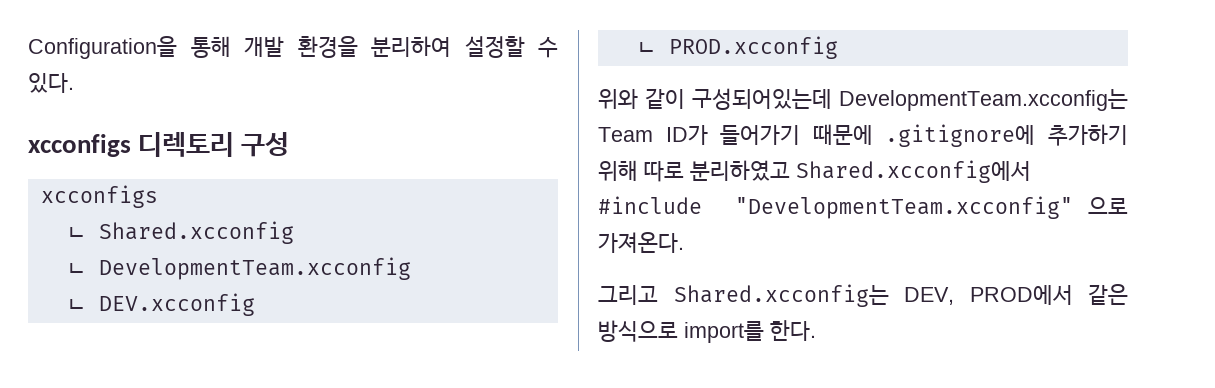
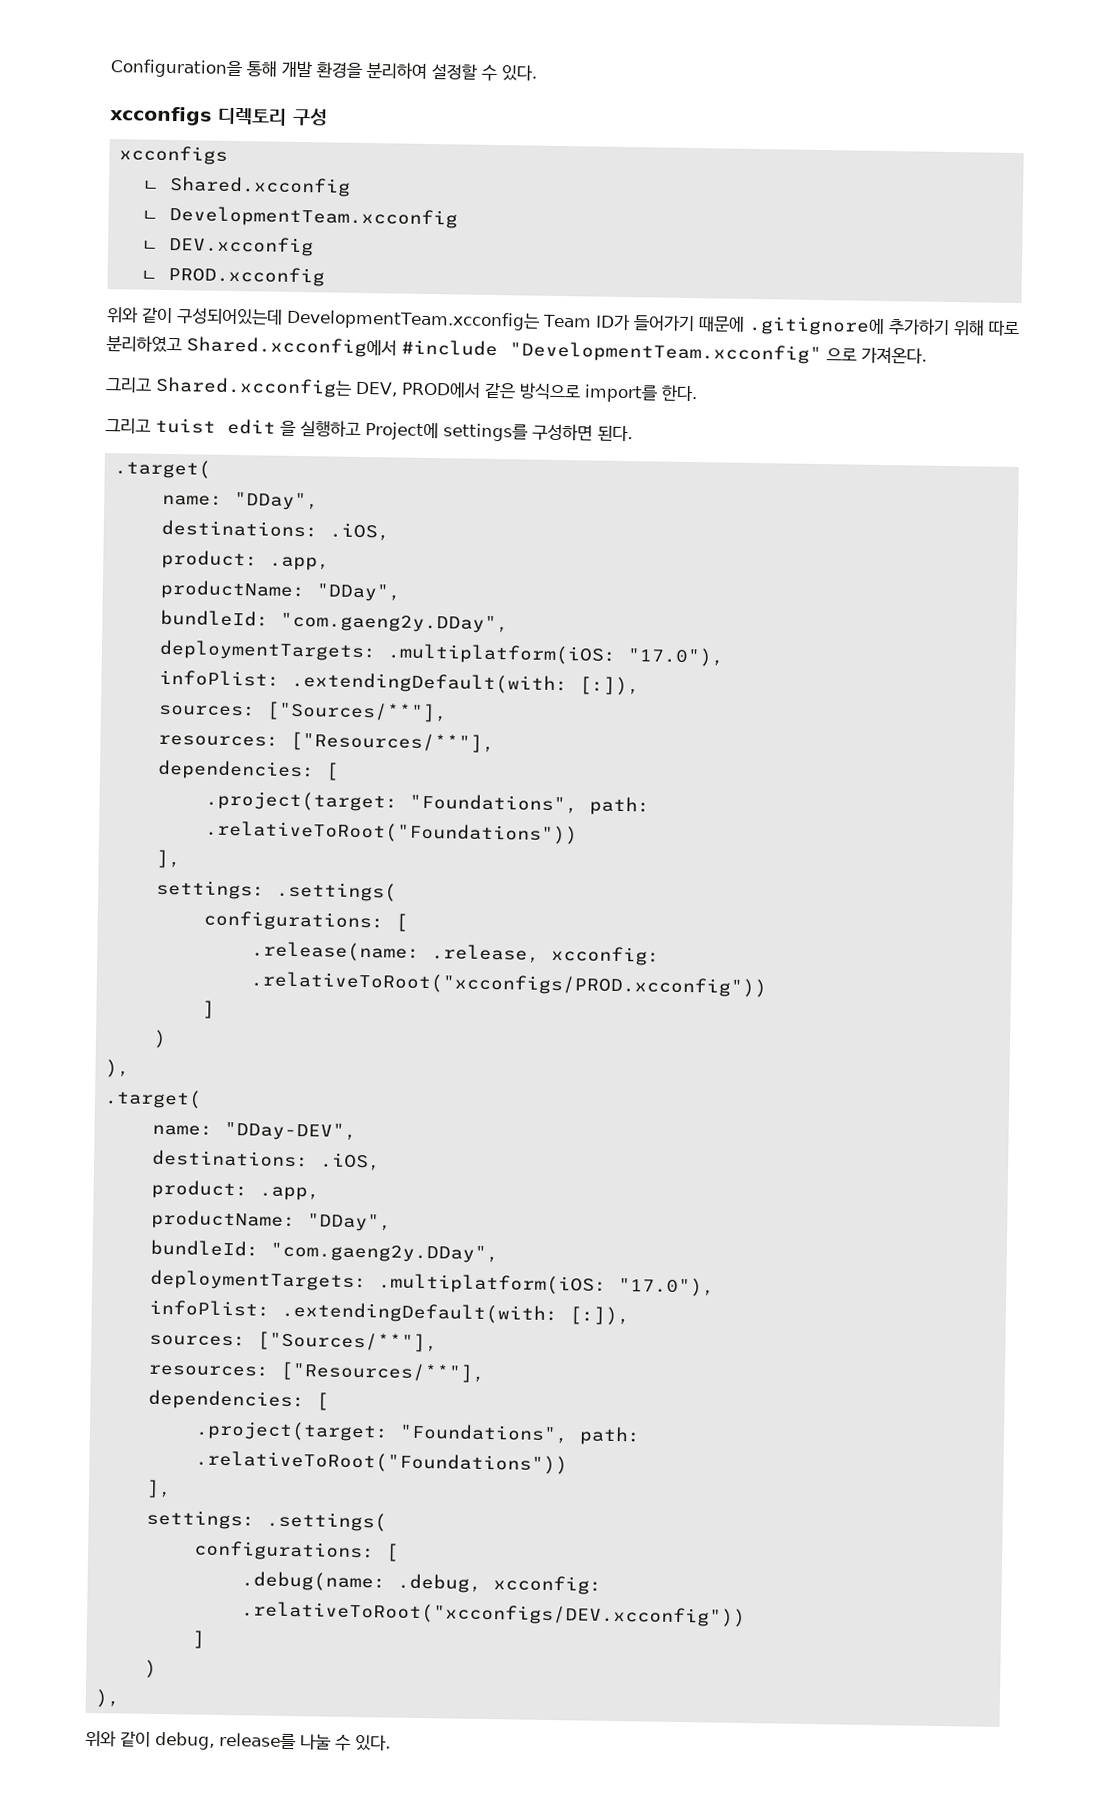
(816, 330) none -> [105,417,633,442] [113,459,211,479] [161,492,319,511] [160,519,390,541] [160,549,330,571] [159,579,401,602] [159,609,509,634] [158,639,725,667] [158,669,640,696] [157,701,448,723] [157,731,495,754] [156,759,339,781] [204,790,650,816] [204,820,578,845] [155,849,181,869] [155,879,397,902] [202,910,408,932] [250,941,660,966] [249,971,767,998] [201,1000,215,1019] [152,1029,167,1049] [104,1059,130,1078] [103,1089,202,1109] [151,1121,357,1141] [151,1149,381,1171] [150,1179,320,1201] [150,1209,392,1232] [149,1239,499,1264] [149,1269,715,1297] [148,1299,630,1326] [148,1331,438,1353] [147,1361,486,1383] [147,1389,329,1411] [194,1420,641,1446] [194,1450,568,1475] [145,1479,172,1499] [145,1509,387,1532] [192,1540,399,1562] [240,1571,602,1595] [240,1601,746,1628] [191,1630,205,1649] [143,1659,157,1678] [94,1689,120,1708] [85,1730,391,1751] // 그리고 tuist edit 을 실행하고 Project에 settings를 구성하면 된다. // .target( // name: "DDay", // destinations: .iOS, // product: .app, // productName: "DDay", // bundleId: "com.gaeng2y.DDay", // deploymentTargets: .multiplatform(iOS: "17.0"), // infoPlist: .extendingDefault(with: [:]), // sources: ["Sources/**"], // resources: ["Resources/**"], // dependencies: [ // .project(target: "Foundations", path: .relativeToRoot("Foundations")) // ], // settings: .settings( // configurations: [ // .release(name: .release, xcconfig: .relativeToRoot("xcconfigs/PROD.xcconfig")) // ] // ) // ), // .target( // name: "DDay-DEV", // destinations: .iOS, // product: .app, // productName: "DDay", // bundleId: "com.gaeng2y.DDay", // deploymentTargets: .multiplatform(iOS: "17.0"), // infoPlist: .extendingDefault(with: [:]), // sources: ["Sources/**"], // resources: ["Resources/**"], // dependencies: [ // .project(target: "Foundations", path: .relativeToRoot("Foundations")) // ], // settings: .settings( // configurations: [ // .debug(name: .debug, xcconfig: .relativeToRoot("xcconfigs/DEV.xcconfig")) // ] // ) // ), // 위와 같이 debug, release를 나눌 수 있다.

